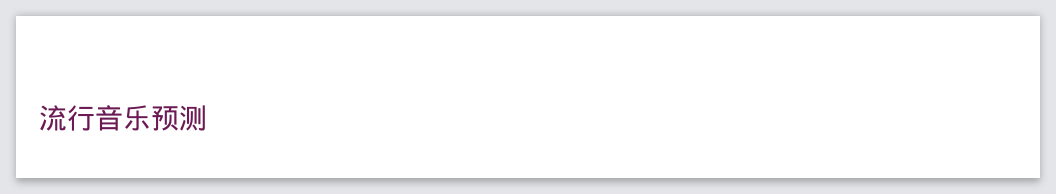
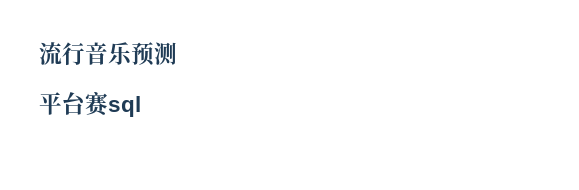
(207, 118) none -> [39,91,141,117] // 平台赛sql

